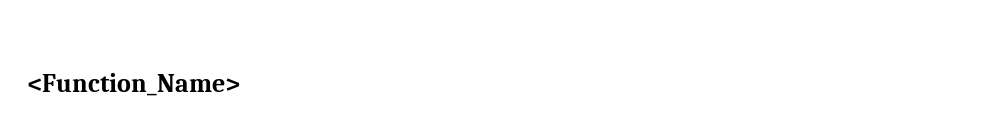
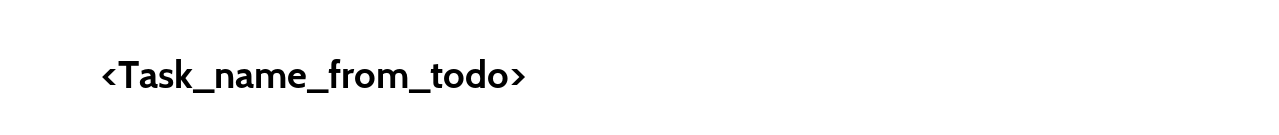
[27,73,240,96] <Function_Name> -> [101,59,526,93] <Task_name_from_todo>

